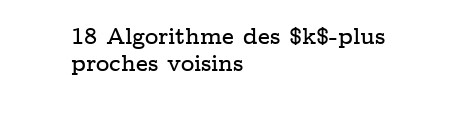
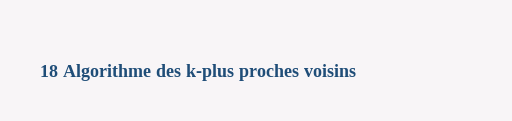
[289,27,385,48] $k$-plus -> [186,64,234,81] k-plus

